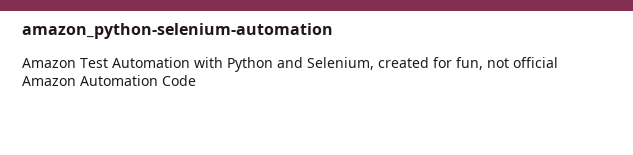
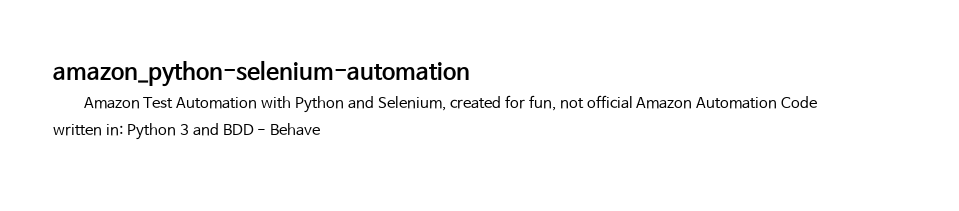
(196, 80) none -> [53,123,321,140] // written in: Python 3 and BDD - Behave

